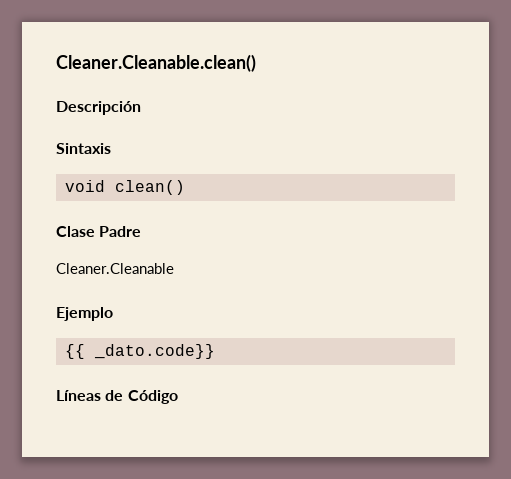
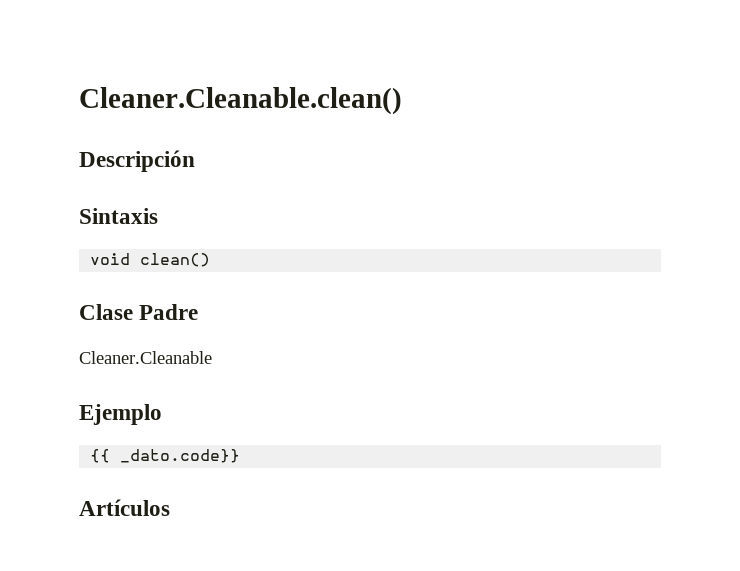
[56,390,178,404] Líneas de Código -> [79,499,170,516] Artículos

